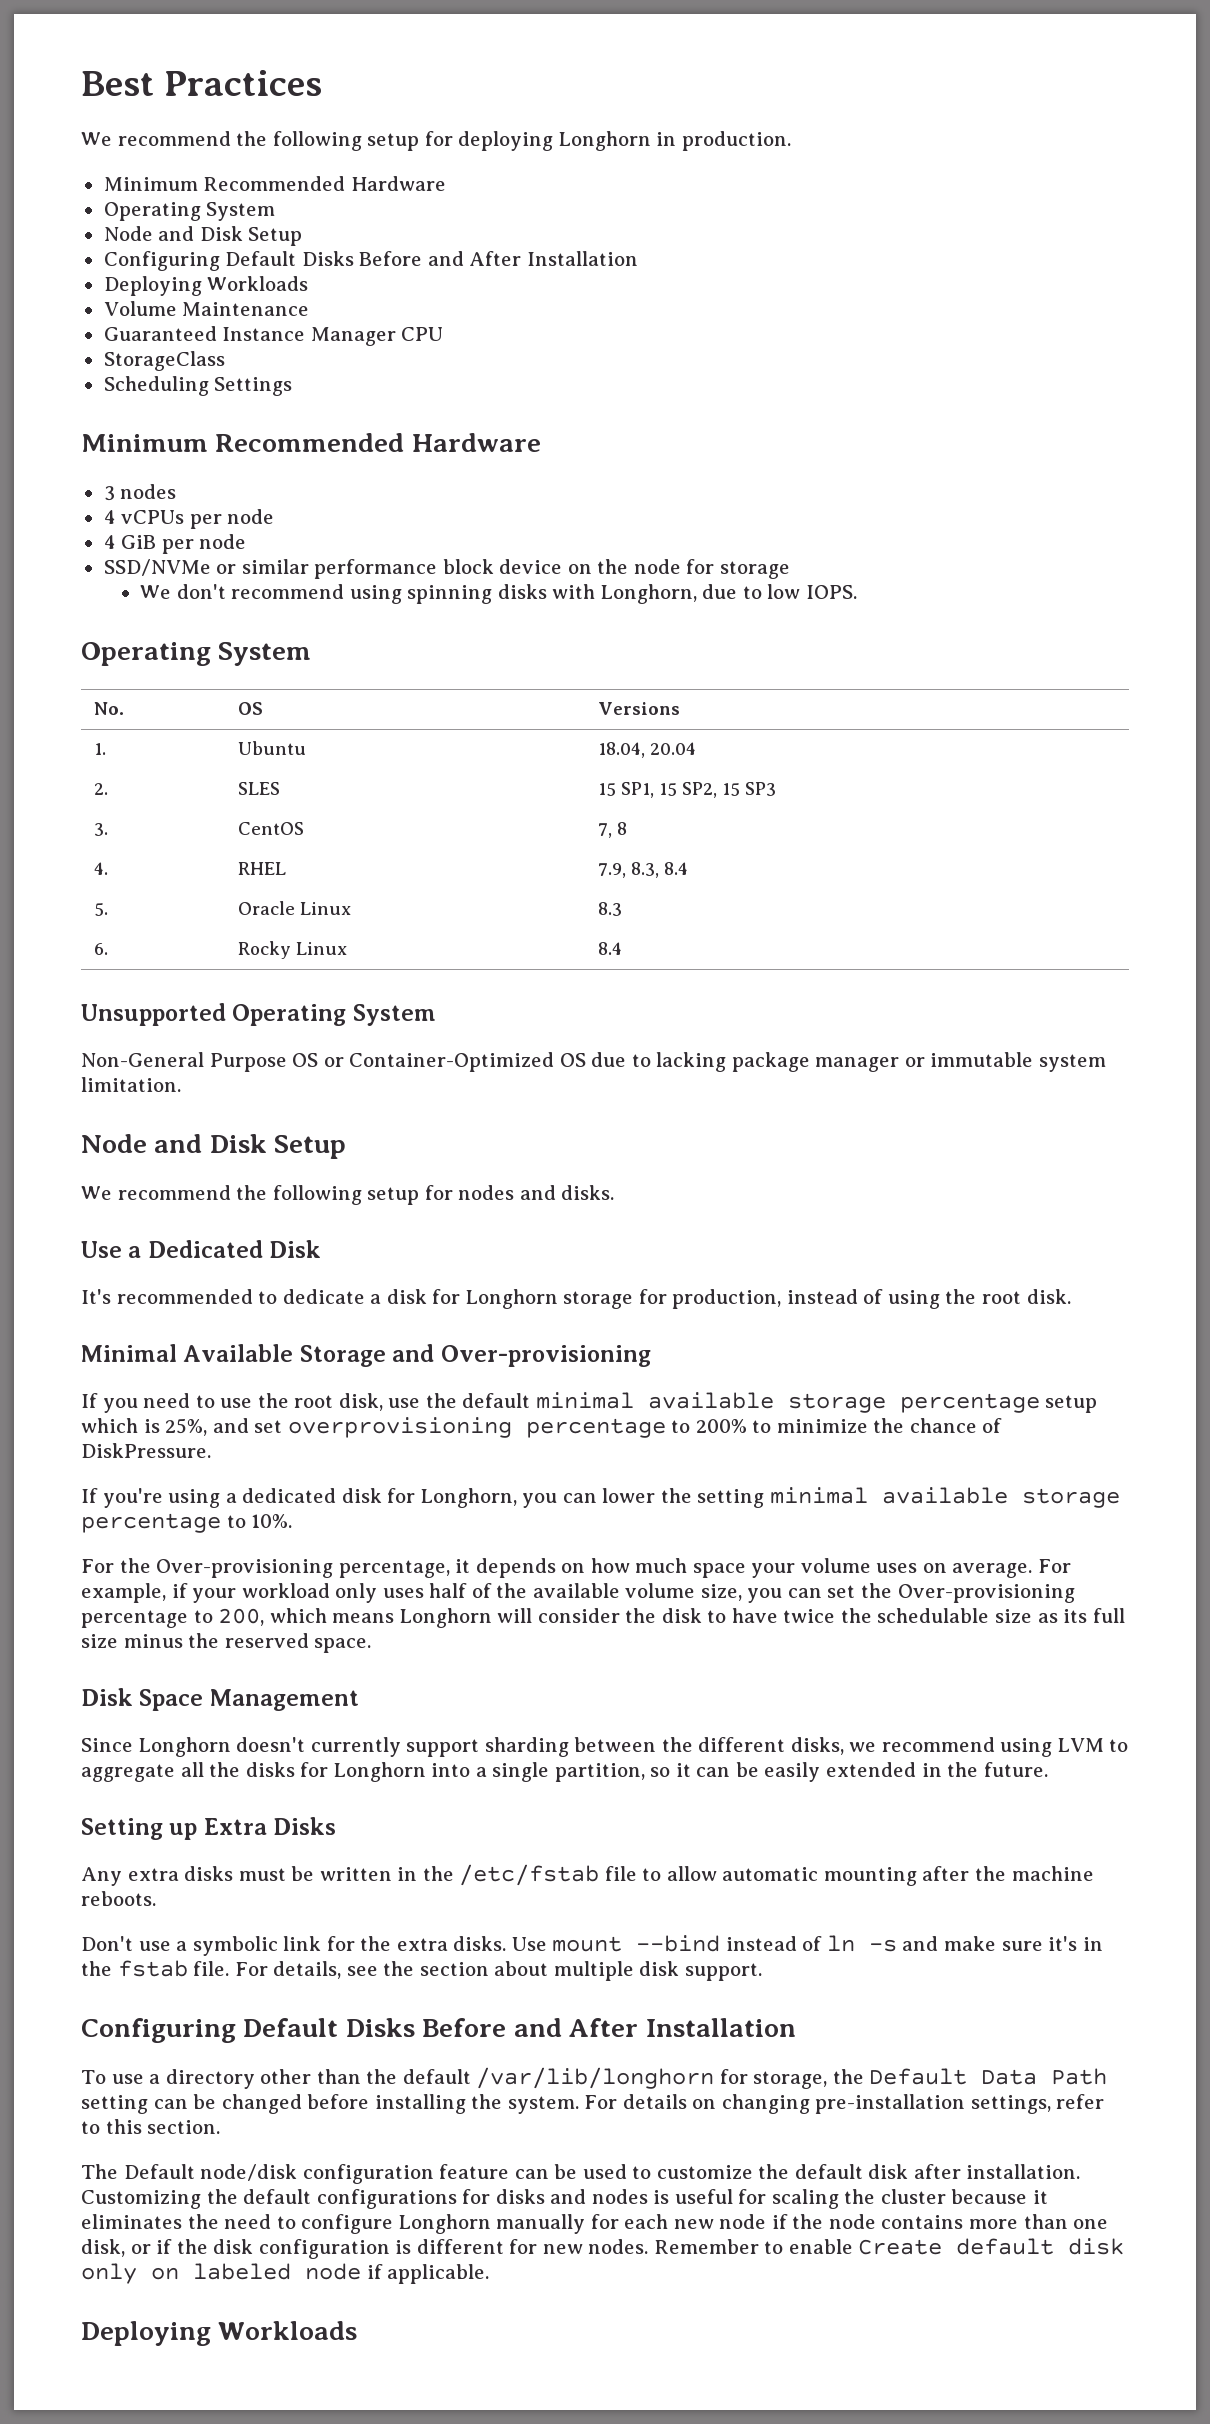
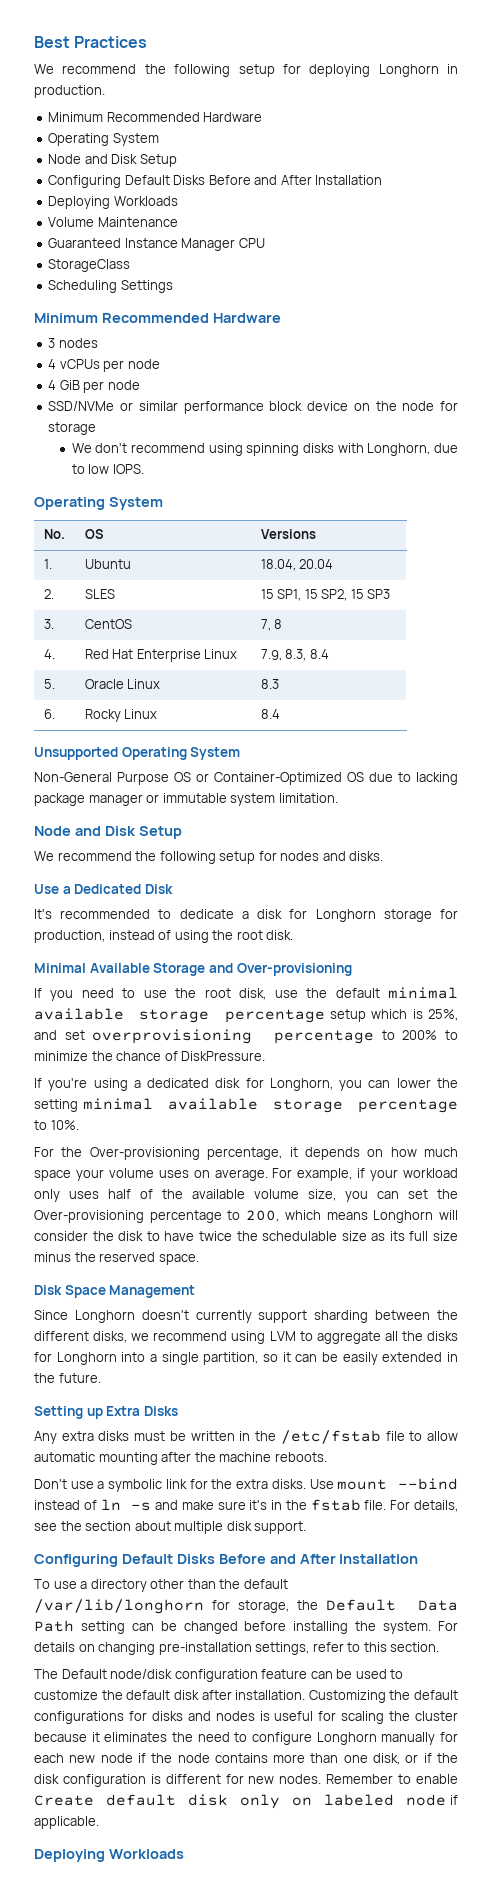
[237,862,286,875] RHEL -> [84,649,238,662] Red Hat Enterprise Linux

